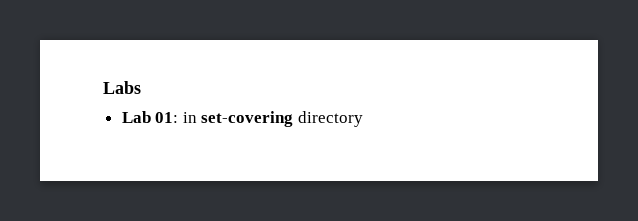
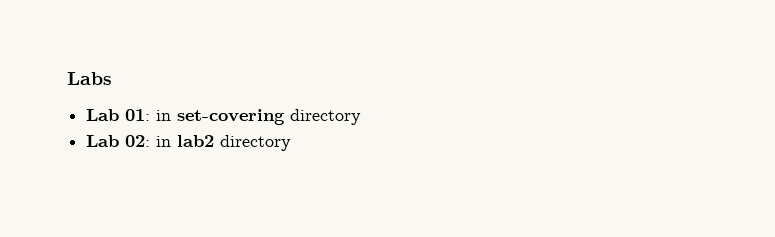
(364, 119) none -> [86,135,292,151] // Lab 02: in lab2 directory

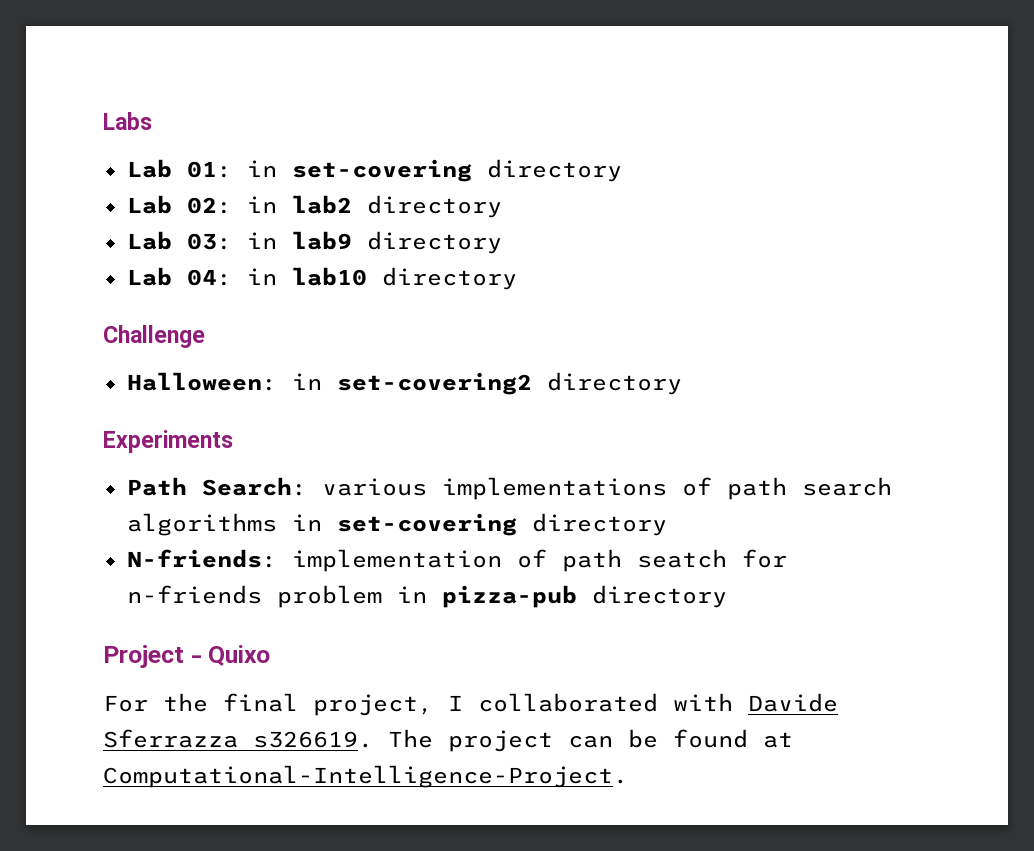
(292, 143) none -> [126,231,502,254] [126,267,517,290] [103,325,205,348] [126,372,682,395] [103,430,233,453] [126,477,892,500] [126,513,667,536] [126,549,787,572] [126,585,727,608] [103,645,271,668] [103,693,838,716] [103,729,793,752] [103,765,628,788] // Lab 03: in lab9 directory // Lab 04: in lab10 directory // Challenge // Halloween: in set-covering2 directory // Experiments // Path Search: various implementations of path search algorithms in set-covering directory // N-friends: implementation of path seatch for n-friends problem in pizza-pub directory // Project - Quixo // For the final project, I collaborated with Davide Sferrazza s326619. The project can be found at Computational-Intelligence-Project.

